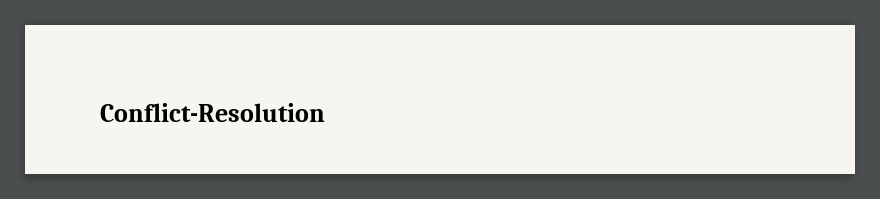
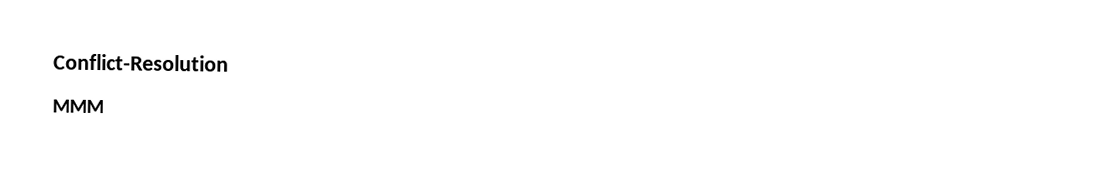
(325, 112) none -> [52,99,104,114] // MMM

